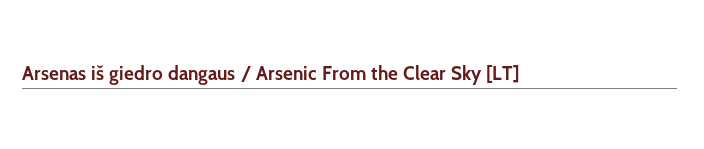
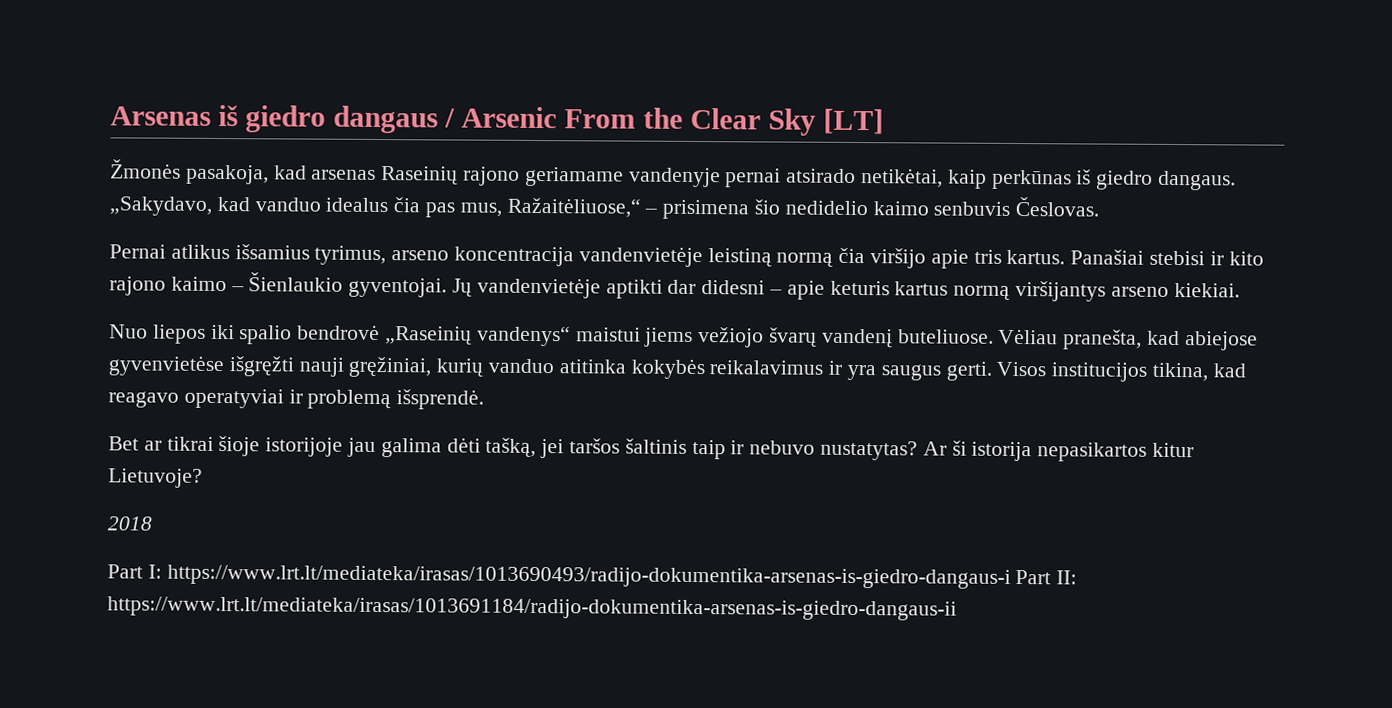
(520, 74) none -> [110,159,1237,191] [109,196,1100,220] [109,244,1264,269] [109,272,1240,302] [109,324,1258,351] [108,355,1246,382] [108,388,485,410] [108,436,1195,462] [108,468,203,488] [107,516,152,531] [107,564,1078,589] [107,596,957,621] // Žmonės pasakoja, kad arsenas Raseinių rajono geriamame vandenyje pernai atsirado netikėtai, kaip perkūnas iš giedro dangaus. „Sakydavo, kad vanduo idealus čia pas mus, Ražaitėliuose,“ – prisimena šio nedidelio kaimo senbuvis Česlovas. // Pernai atlikus išsamius tyrimus, arseno koncentracija vandenvietėje leistiną normą čia viršijo apie tris kartus. Panašiai stebisi ir kito rajono kaimo – Šienlaukio gyventojai. Jų vandenvietėje aptikti dar didesni – apie keturis kartus normą viršijantys arseno kiekiai. // Nuo liepos iki spalio bendrovė „Raseinių vandenys“ maistui jiems vežiojo švarų vandenį buteliuose. Vėliau pranešta, kad abiejose gyvenvietėse išgręžti nauji gręžiniai, kurių vanduo atitinka kokybės reikalavimus ir yra saugus gerti. Visos institucijos tikina, kad reagavo operatyviai ir problemą išsprendė. // Bet ar tikrai šioje istorijoje jau galima dėti tašką, jei taršos šaltinis taip ir nebuvo nustatytas? Ar ši istorija nepasikartos kitur Lietuvoje? // 2018 // Part I: https://www.lrt.lt/mediateka/irasas/1013690493/radijo-dokumentika-arsenas-is-giedro-dangaus-i Part II: https://www.lrt.lt/mediateka/irasas/1013691184/radijo-dokumentika-arsenas-is-giedro-dangaus-ii

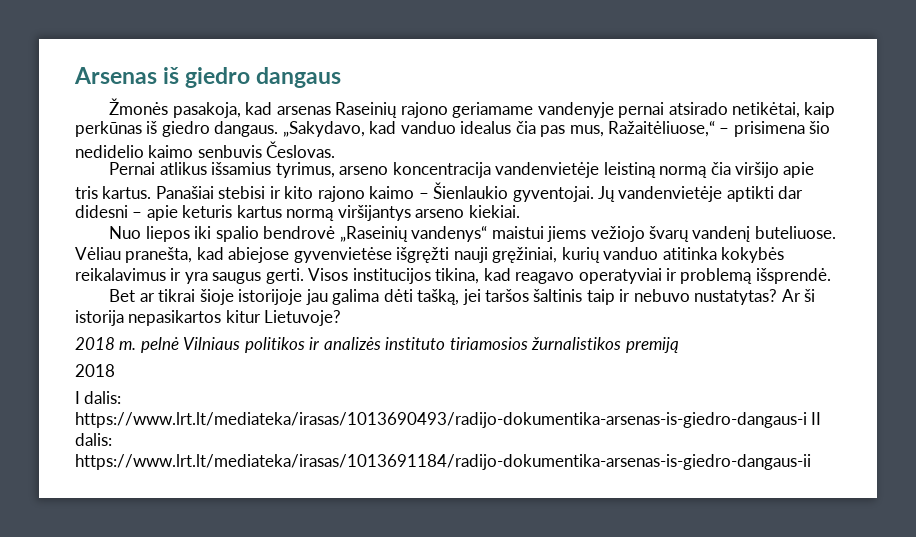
[443,106,884,136] / Arsenic From the Clear Sky [LT] -> (342, 77) none
[107,564,1078,589] // Part I: https://www.lrt.lt/mediateka/irasas/1013690493/radijo-dokumentika-arsenas-is-giedro-dangaus-i Part II: -> [119,337,679,353] [75,364,115,377] [75,391,122,404] [75,412,822,428] [75,433,112,446] m. pelnė Vilniaus politikos ir analizės instituto tiriamosios žurnalistikos premiją // 2018 // I dalis: https://www.lrt.lt/mediateka/irasas/1013690493/radijo-dokumentika-arsenas-is-giedro-dangaus-i II dalis:

